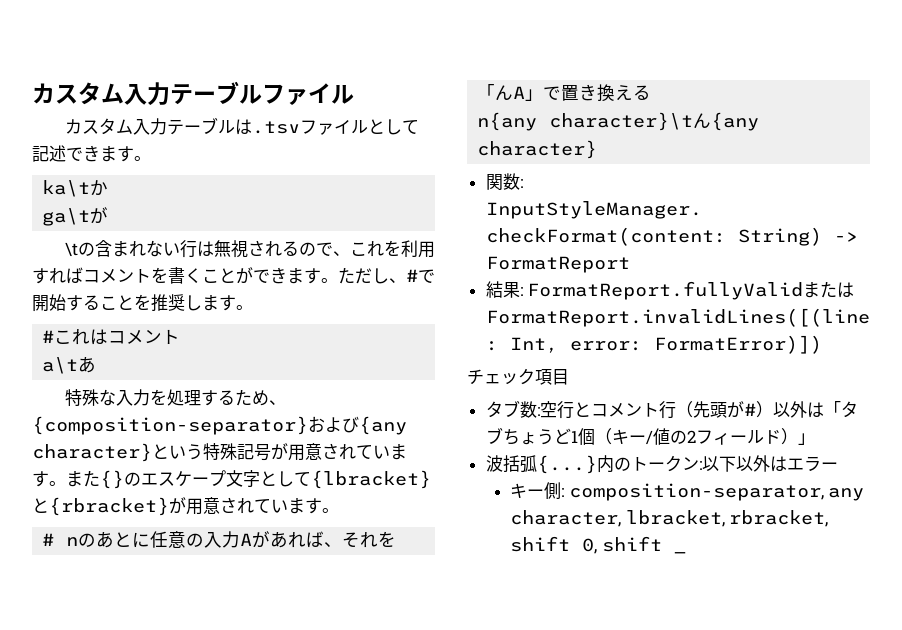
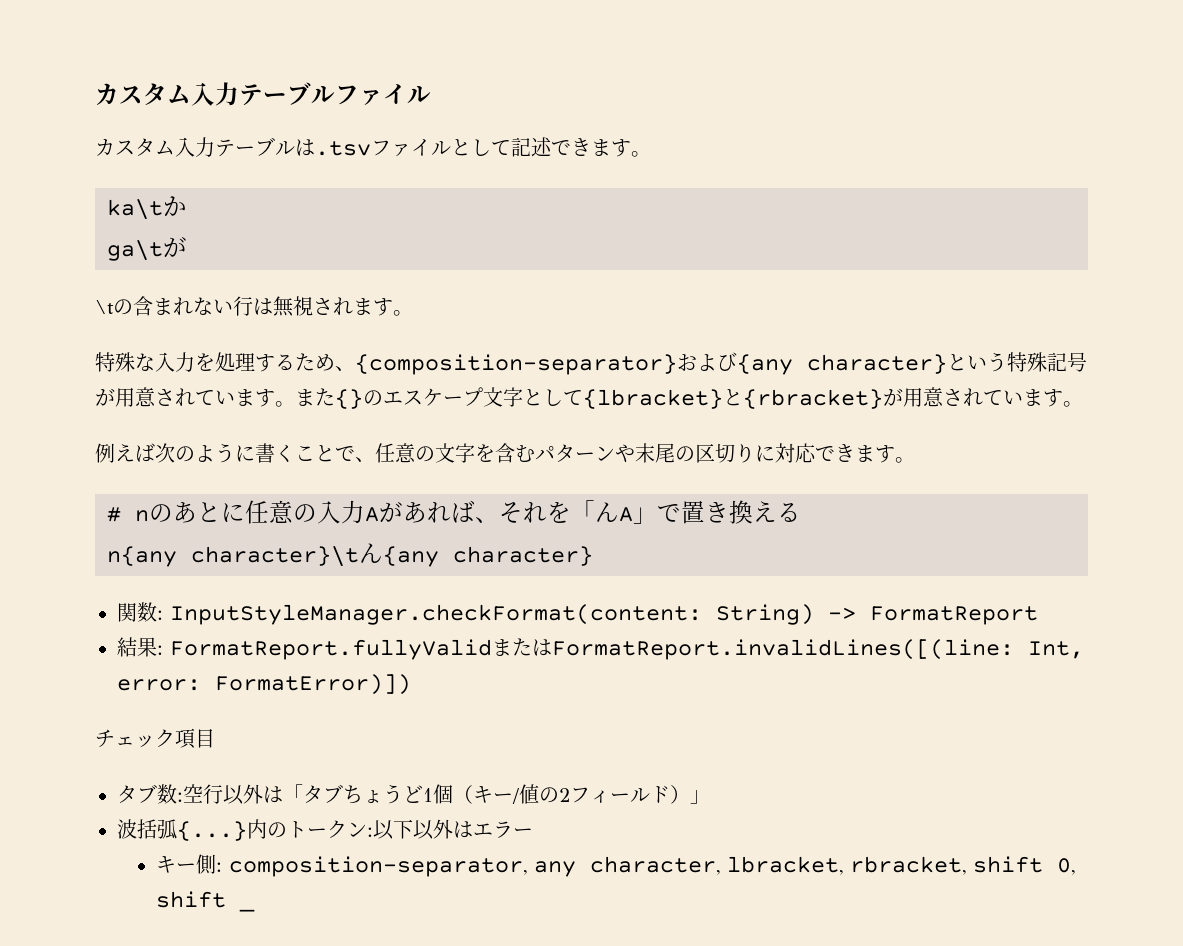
[281,240,435,258] [32,267,435,284] [32,294,253,312] [42,329,181,345] [42,356,97,374] るので、これを利用すればコメントを書くことができます。ただし、#で開始することを推奨します。 // #これはコメント // a\tあ -> [353,298,413,316] ます。
(339, 510) none -> [95,443,915,463] // 例えば次のように書くことで、任意の文字を含むパターンや末尾の区切りに対応できます。
[573,401,773,419] とコメント行（先頭が#） -> (223, 794) none

